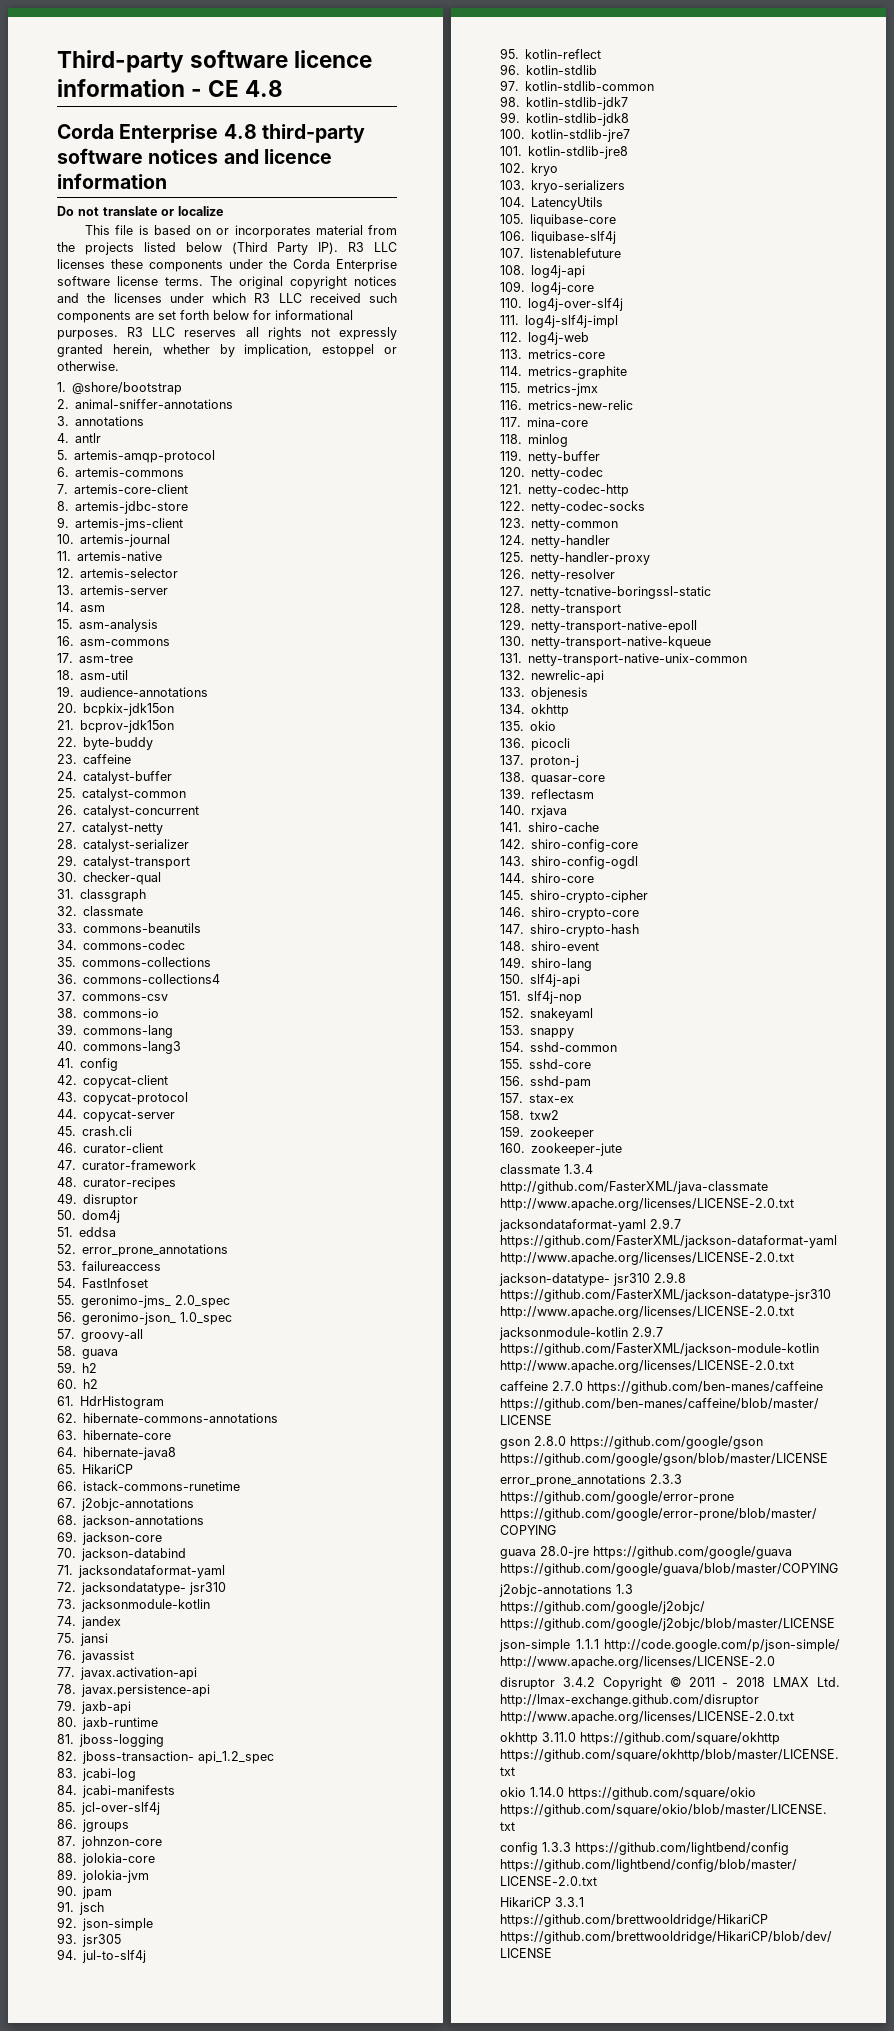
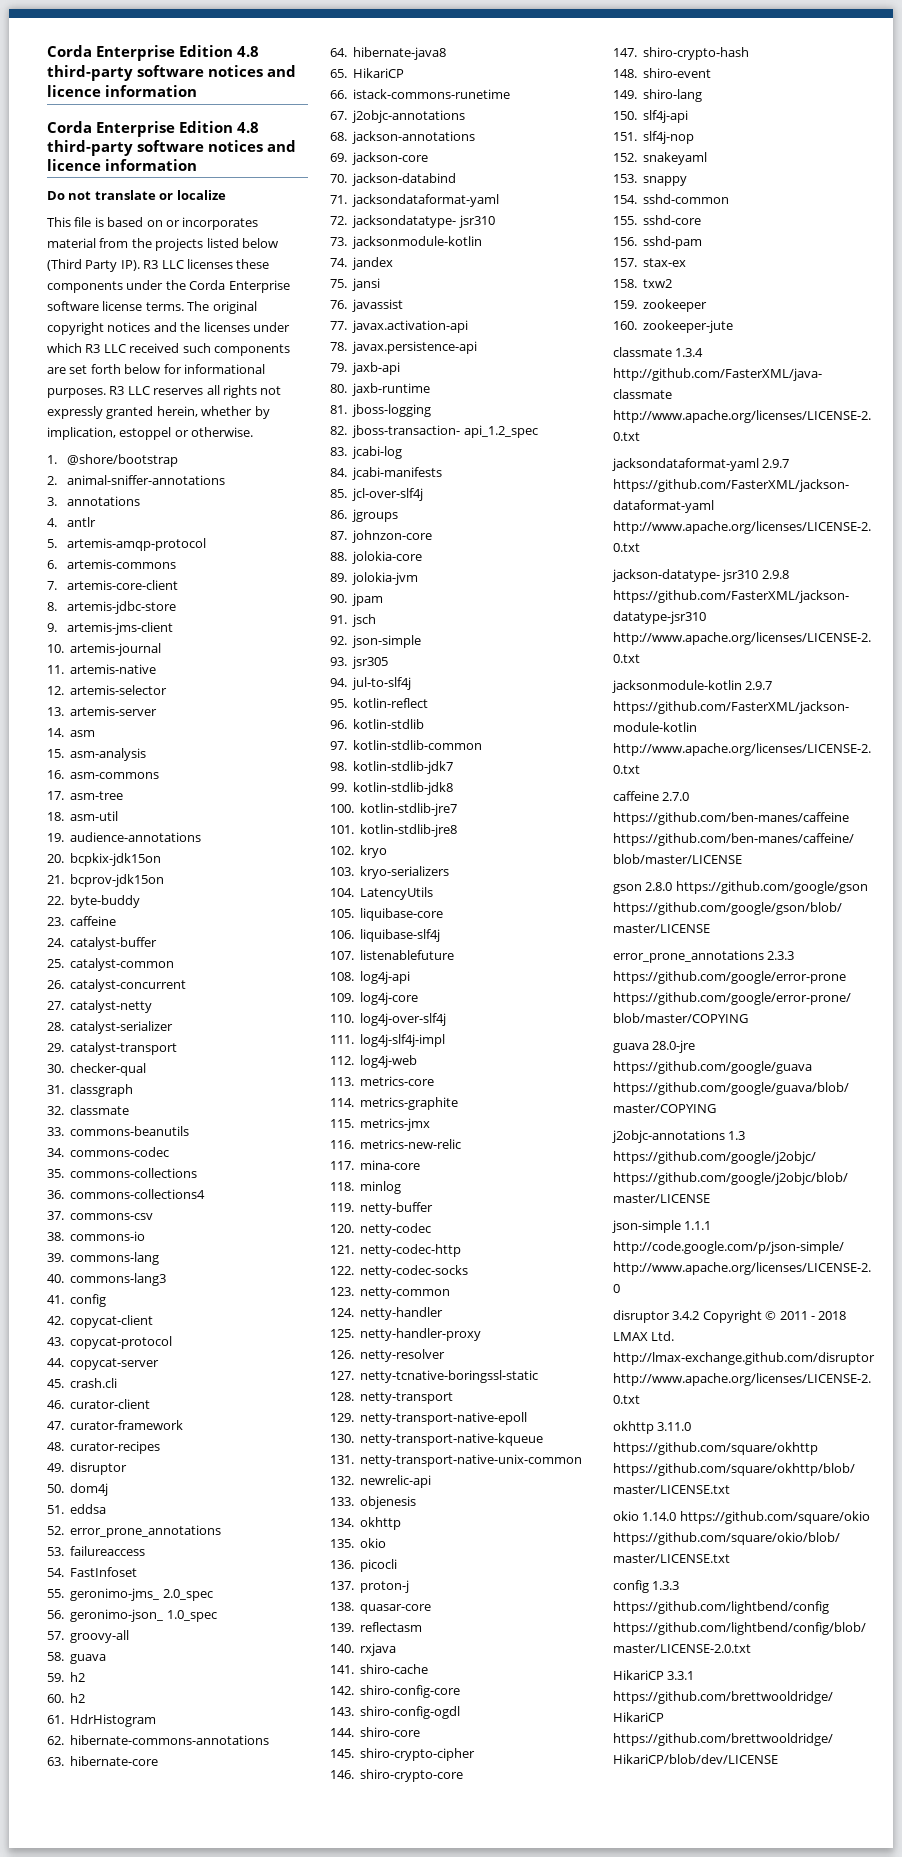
[57,50,373,73] [57,79,284,97] [57,124,219,143] Third-party software licence information - CE 4.8 // Corda Enterprise -> [47,45,260,61] [47,65,297,81] [47,85,198,97] [47,121,233,137] Corda Enterprise Edition 4.8 third-party software notices and licence information // Corda Enterprise Edition

